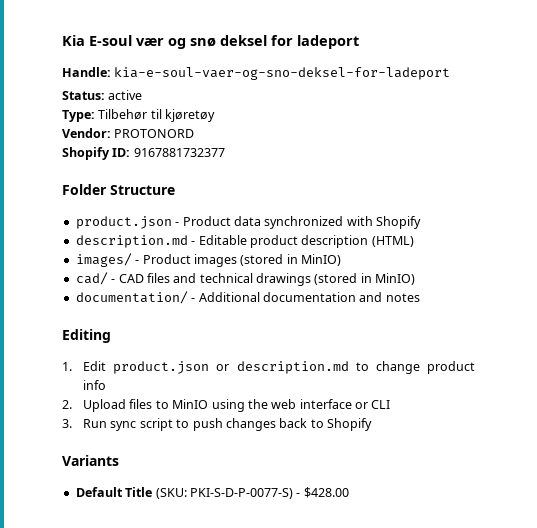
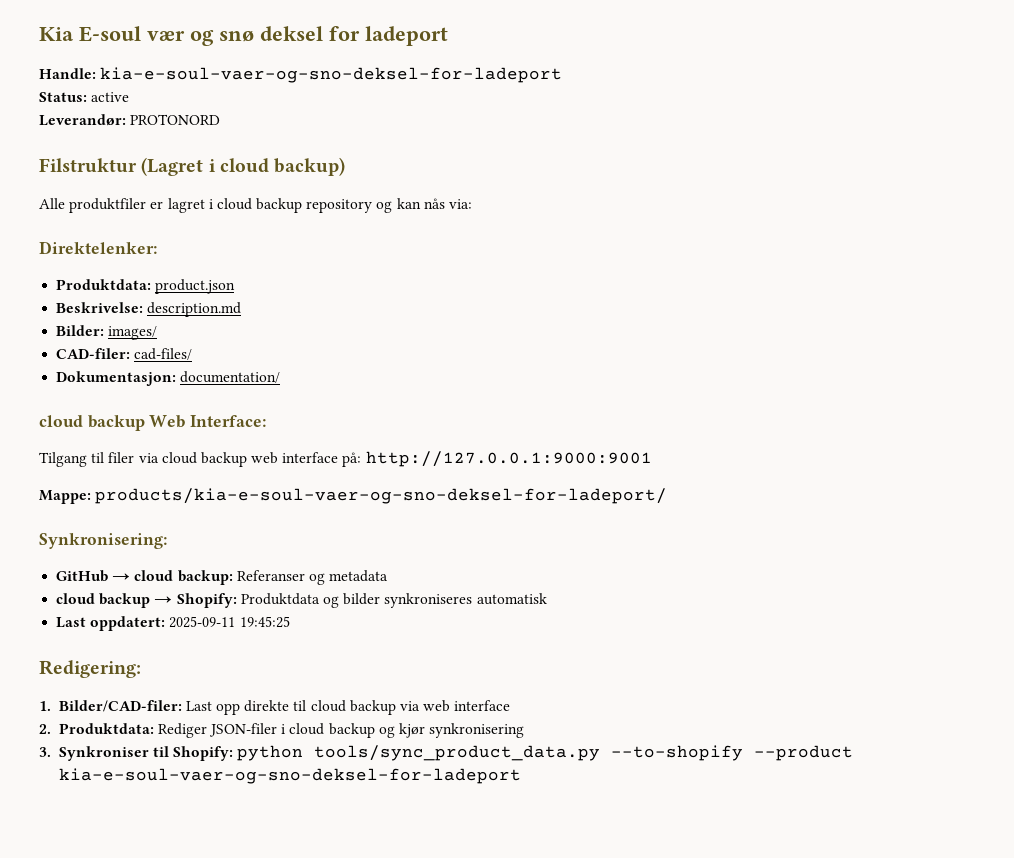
[62,109,216,122] [62,128,195,138] [62,147,225,160] [62,184,175,195] [75,216,421,229] [75,235,414,248] [75,253,341,267] [75,272,416,286] [75,291,420,304] [62,329,111,343] [62,361,476,374] [83,380,107,390] [62,399,391,412] [62,418,373,431] [62,455,119,466] [75,487,349,499] Type: Tilbehør til kjøretøy // Vendor: PROTONORD // Shopify ID: 9167881732377 // Folder Structure // product.json - Product data synchronized with Shopify // description.md - Editable product description (HTML) // images/ - Product images (stored in MinIO) // cad/ - CAD files and technical drawings (stored in MinIO) // documentation/ - Additional documentation and notes // Editing // 1. Edit product.json or description.md to change product info // 2. Upload files to MinIO using the web interface or CLI // 3. Run sync script to push changes back to Shopify // Variants // Default Title (SKU: PKI-S-D-P-0077-S) - $428.00 -> [39,114,221,126] [39,157,346,176] [39,198,473,213] [39,241,157,254] [56,279,236,294] [56,302,242,317] [56,325,158,340] [56,348,193,360] [56,371,281,386] [39,415,267,431] [39,451,652,467] [39,488,668,504] [39,533,167,549] [56,570,389,585] [56,593,547,608] [56,616,290,631] [39,660,141,678] [39,700,511,715] [39,723,525,738] [39,745,854,761] [58,768,521,784] Leverandør: PROTONORD // Filstruktur (Lagret i cloud backup) // Alle produktfiler er lagret i cloud backup repository og kan nås via: // Direktelenker: // Produktdata: product.json // Beskrivelse: description.md // Bilder: images/ // CAD-filer: cad-files/ // Dokumentasjon: documentation/ // cloud backup Web Interface: // Tilgang til filer via cloud backup web interface på: http://127.0.0.1:9000:9001 // Mappe: products/kia-e-soul-vaer-og-sno-deksel-for-ladeport/ // Synkronisering: // GitHub → cloud backup: Referanser og metadata // cloud backup → Shopify: Produktdata og bilder synkroniseres automatisk // Last oppdatert: 2025-09-11 19:45:25 // Redigering: // 1. Bilder/CAD-filer: Last opp direkte til cloud backup via web interface // 2. Produktdata: Rediger JSON-filer i cloud backup og kjør synkronisering // 3. Synkroniser til Shopify: python tools/sync_product_data.py --to-shopify --product kia-e-soul-vaer-og-sno-deksel-for-ladeport

